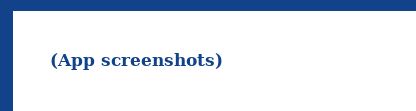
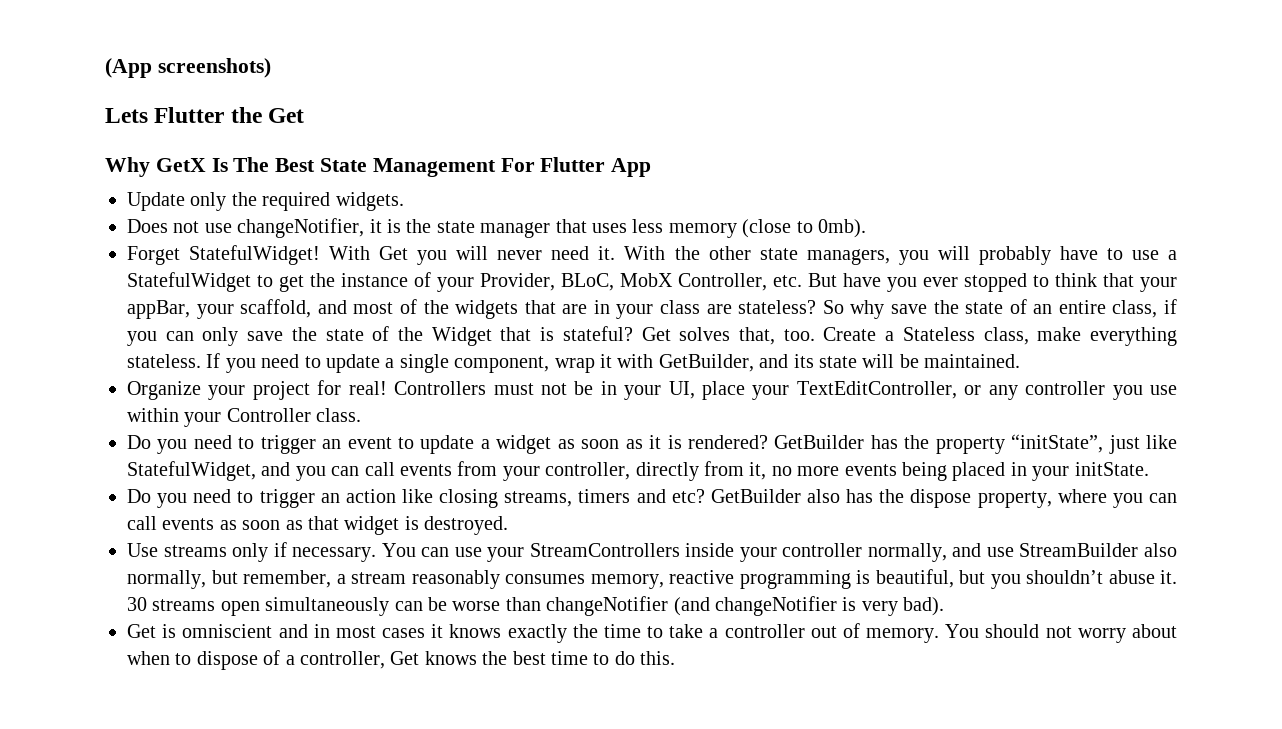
(223, 61) none -> [105,107,305,123] [105,157,652,177] [127,192,404,211] [127,218,866,238] [127,245,1177,265] [127,272,1177,292] [127,299,1178,319] [127,326,1177,346] [127,353,1021,373] [127,380,1178,400] [127,408,362,427] [127,434,1177,454] [127,461,1149,481] [127,489,1177,508] [127,516,509,535] [127,542,1177,562] [127,569,1177,589] [127,596,945,616] [127,623,1177,643] [127,650,676,670] // Lets Flutter the Get // Why GetX Is The Best State Management For Flutter App // Update only the required widgets. // Does not use changeNotifier, it is the state manager that uses less memory (close to 0mb). // Forget StatefulWidget! With Get you will never need it. With the other state managers, you will probably have to use a StatefulWidget to get the instance of your Provider, BLoC, MobX Controller, etc. But have you ever stopped to think that your appBar, your scaffold, and most of the widgets that are in your class are stateless? So why save the state of an entire class, if you can only save the state of the Widget that is stateful? Get solves that, too. Create a Stateless class, make everything stateless. If you need to update a single component, wrap it with GetBuilder, and its state will be maintained. // Organize your project for real! Controllers must not be in your UI, place your TextEditController, or any controller you use within your Controller class. // Do you need to trigger an event to update a widget as soon as it is rendered? GetBuilder has the property “initState”, just like StatefulWidget, and you can call events from your controller, directly from it, no more events being placed in your initState. // Do you need to trigger an action like closing streams, timers and etc? GetBuilder also has the dispose property, where you can call events as soon as that widget is destroyed. // Use streams only if necessary. You can use your StreamControllers inside your controller normally, and use StreamBuilder also normally, but remember, a stream reasonably consumes memory, reactive programming is beautiful, but you shouldn’t abuse it. 30 streams open simultaneously can be worse than changeNotifier (and changeNotifier is very bad). // Get is omniscient and in most cases it knows exactly the time to take a controller out of memory. You should not worry about when to dispose of a controller, Get knows the best time to do this.

